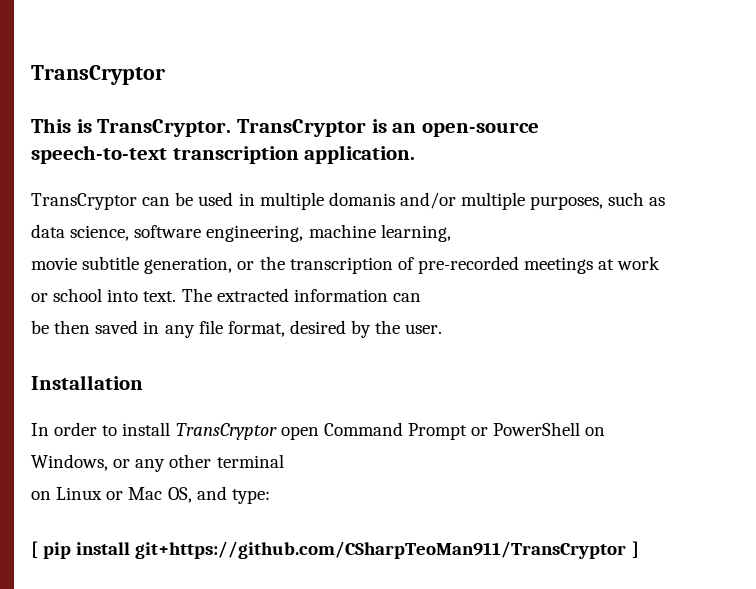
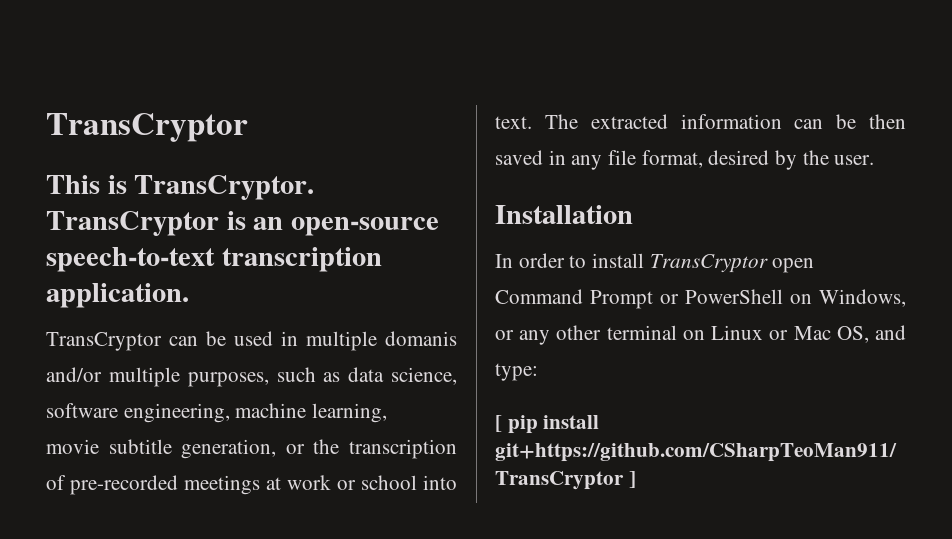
(421, 297) // -> (824, 124) none
(284, 461) // -> (677, 332) none

